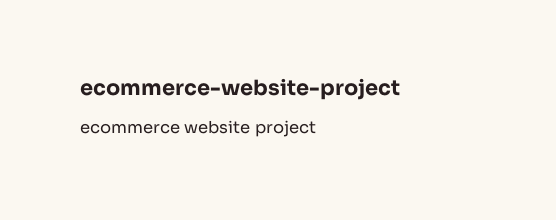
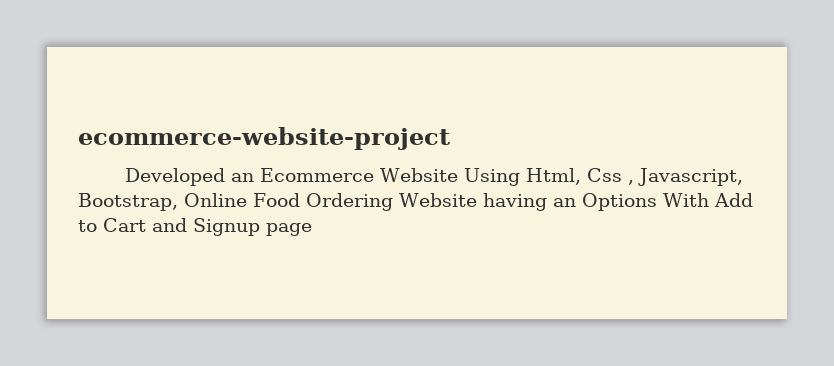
[80,120,316,137] ecommerce website project -> [125,168,744,186] [78,193,753,211] [78,218,312,236] Developed an Ecommerce Website Using Html, Css , Javascript, Bootstrap, Online Food Ordering Website having an Options With Add to Cart and Signup page

